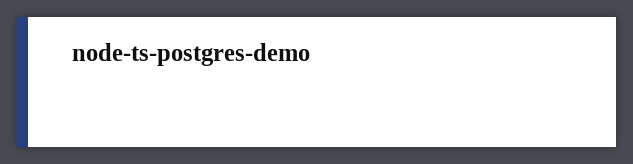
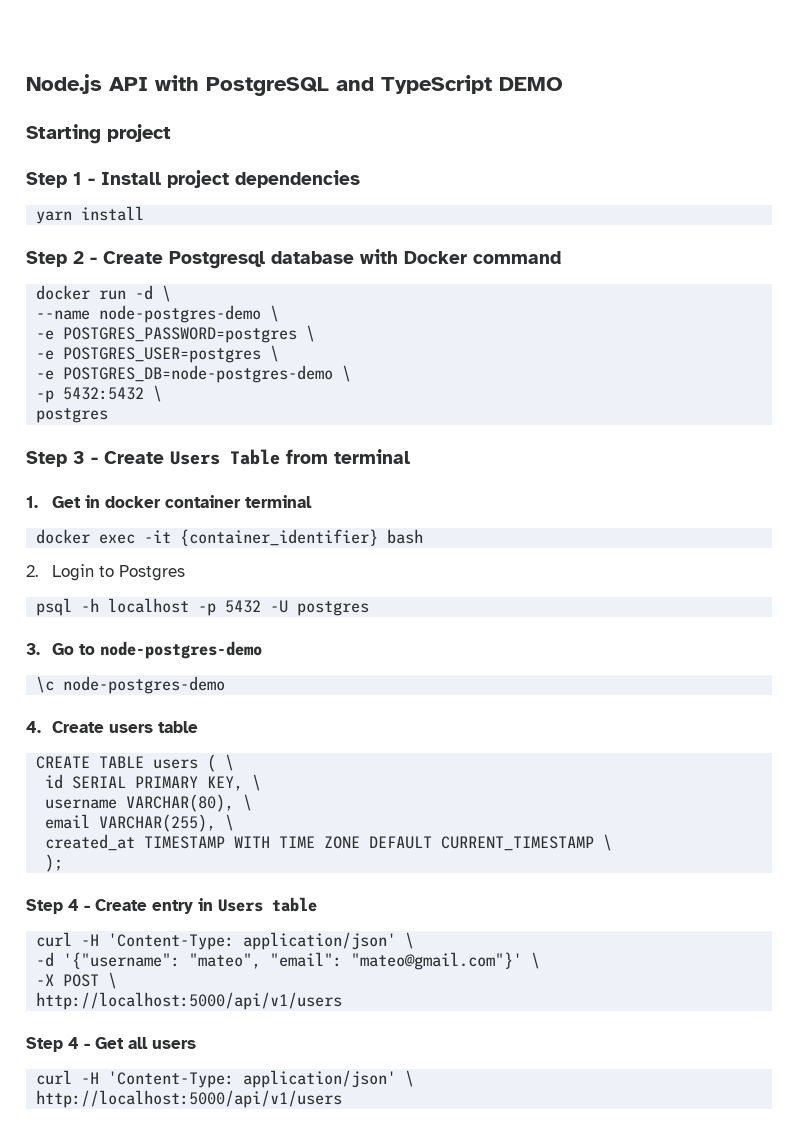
[72,43,310,66] node-ts-postgres-demo -> [26,74,563,96] [26,124,171,144] [26,170,360,188] [36,206,145,224] [26,249,561,269] [36,285,172,302] [36,305,280,323] [36,325,316,343] [36,345,280,363] [36,365,352,383] [36,385,163,403] [36,408,109,423] [26,449,410,467] [26,495,313,508] [36,529,424,546] [26,564,186,581] [36,598,370,616] [26,641,263,659] [36,676,226,694] [26,721,199,733] [36,754,235,772] [45,774,262,791] [45,794,253,812] [45,814,235,832] [45,834,613,851] [45,854,64,872] [26,897,317,914] [36,932,415,950] [36,952,541,970] [36,972,118,989] [36,992,343,1010] [26,1037,196,1052] [36,1070,415,1088] [36,1090,343,1108] Node.js API with PostgreSQL and TypeScript DEMO // Starting project // Step 1 - Install project dependencies // yarn install // Step 2 - Create Postgresql database with Docker command // docker run -d \ // --name node-postgres-demo \ // -e POSTGRES_PASSWORD=postgres \ // -e POSTGRES_USER=postgres \ // -e POSTGRES_DB=node-postgres-demo \ // -p 5432:5432 \ // postgres // Step 3 - Create Users Table from terminal // 1. Get in docker container terminal // docker exec -it {container_identifier} bash // 2. Login to Postgres // psql -h localhost -p 5432 -U postgres // 3. Go to node-postgres-demo // \c node-postgres-demo // 4. Create users table // CREATE TABLE users ( \ // id SERIAL PRIMARY KEY, \ // username VARCHAR(80), \ // email VARCHAR(255), \ // created_at TIMESTAMP WITH TIME ZONE DEFAULT CURRENT_TIMESTAMP \ // ); // Step 4 - Create entry in Users table // curl -H 'Content-Type: application/json' \ // -d '{"username": "mateo", "email": "mateo@gmail.com"}' \ // -X POST \ // http://localhost:5000/api/v1/users // Step 4 - Get all users // curl -H 'Content-Type: application/json' \ // http://localhost:5000/api/v1/users

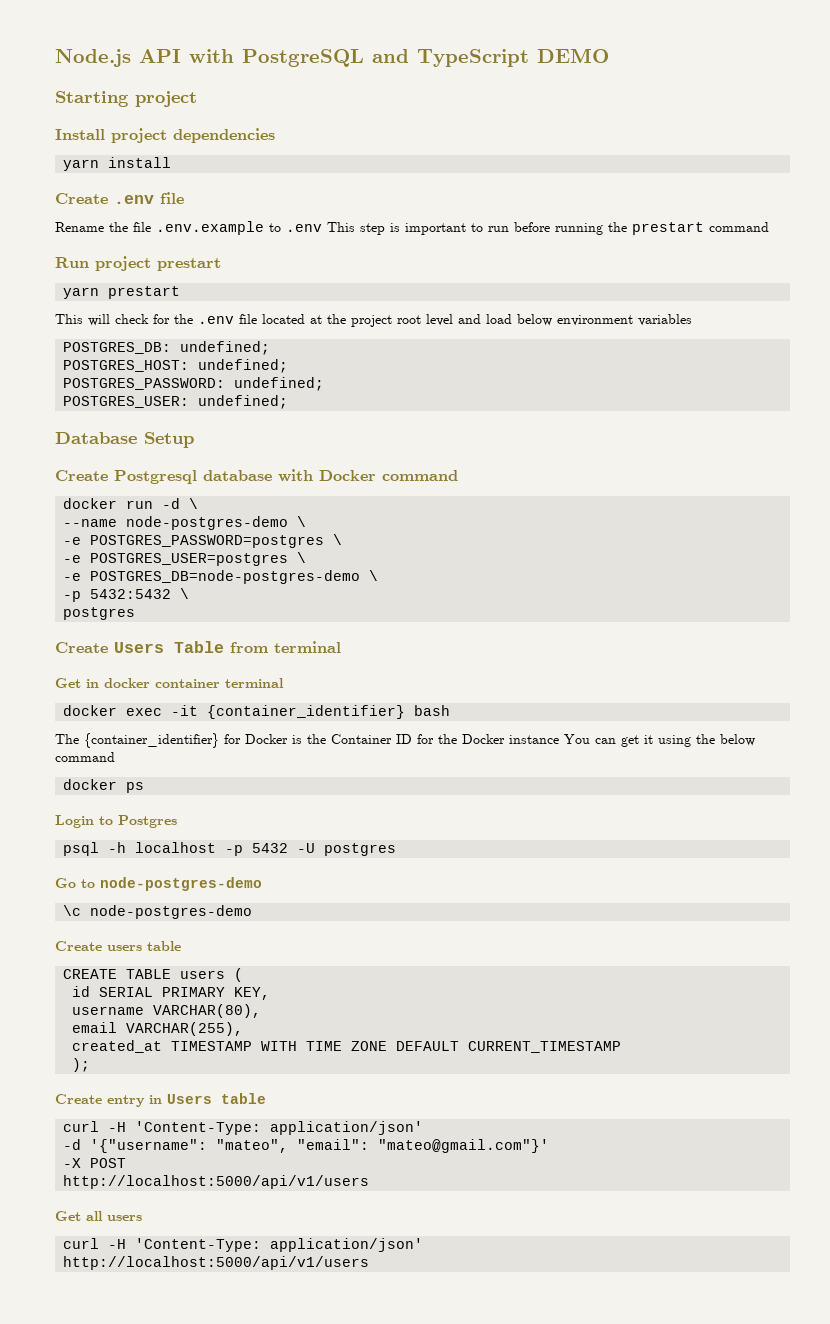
[26,172,95,188] Step 1 - -> (197, 99) none
[26,251,97,267] Step 2 - -> [55,192,184,204] [55,221,769,235] [55,256,221,271] [63,286,181,299] [55,314,692,327] [63,341,271,355] [63,359,289,373] [63,377,325,391] [63,395,289,409] [55,432,194,448] Create .env file // Rename the file .env.example to .env This step is important to run before running the prestart command // Run project prestart // yarn prestart // This will check for the .env file located at the project root level and load below environment variables // POSTGRES_DB: undefined; // POSTGRES_HOST: undefined; // POSTGRES_PASSWORD: undefined; // POSTGRES_USER: undefined; // Database Setup //
[26,451,98,467] Step 3 - -> (136, 613) none
[26,496,38,508] 1. -> (341, 647) none
[26,565,38,577] 2. -> [55,733,755,748] [55,752,115,762] [63,779,145,793] The {container_identifier} for Docker is the Container ID for the Docker instance You can get it using the below command // docker ps //
[26,643,40,655] 3. -> (397, 849) none
[26,721,41,733] 4. -> (253, 912) none
[225,754,235,771] \ -> (244, 975) none
[252,774,262,791] \ -> (271, 993) none
[243,794,253,811] \ -> (262, 1011) none
[225,814,235,831] \ -> (244, 1029) none
[603,834,613,851] \ -> (622, 1047) none
[26,899,90,914] Step 4 - -> (91, 1065) none
[405,932,415,949] \ -> (424, 1128) none
[531,952,541,969] \ -> (550, 1146) none
[108,972,118,989] \ -> (127, 1163) none
[26,1037,90,1052] Step 4 - -> (370, 1182) none
[405,1070,415,1087] \ -> (424, 1245) none

